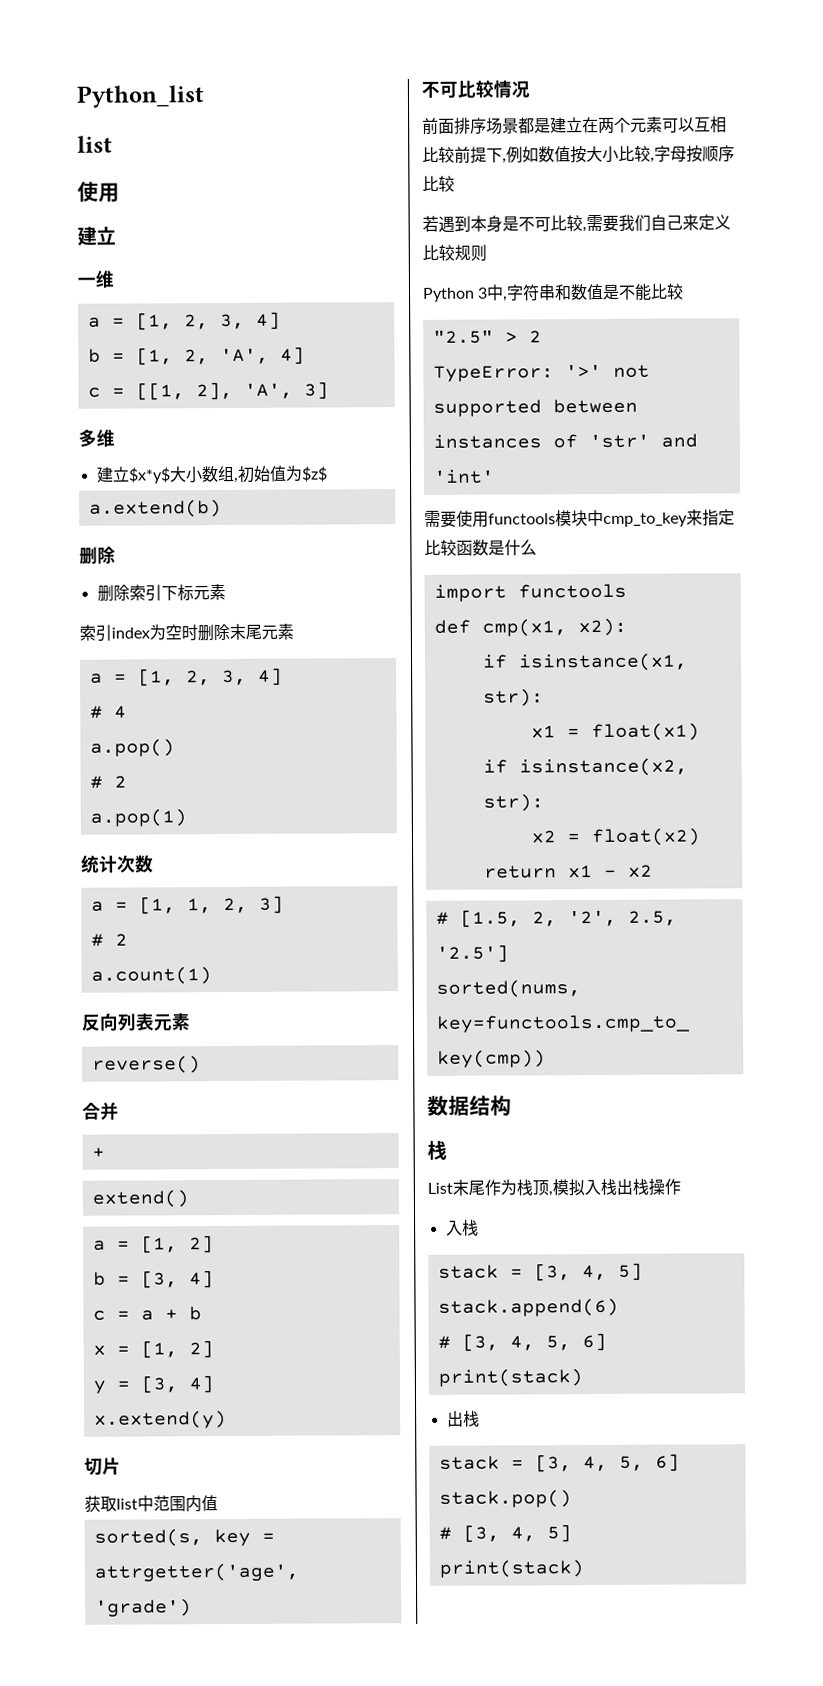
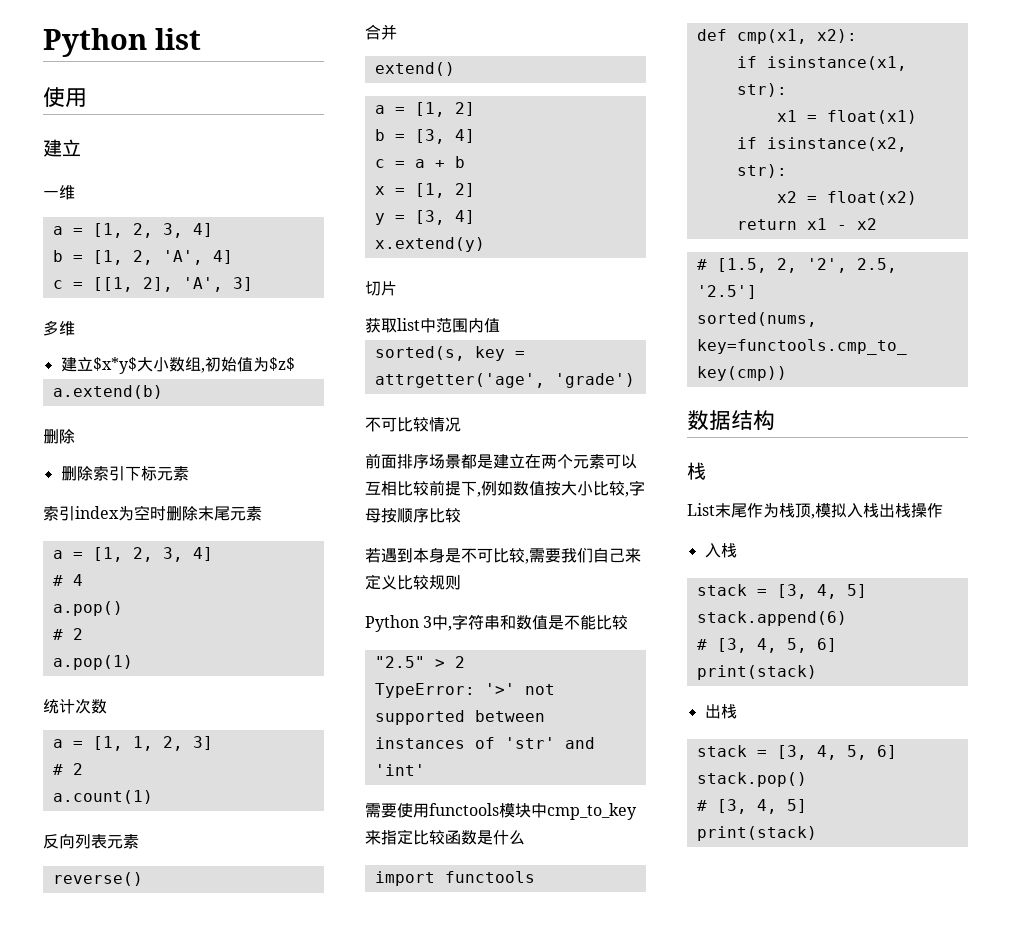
[76,85,205,108] Python_list // -> [43,28,147,57] Python
[91,1147,105,1158] // + -> (397, 32) none

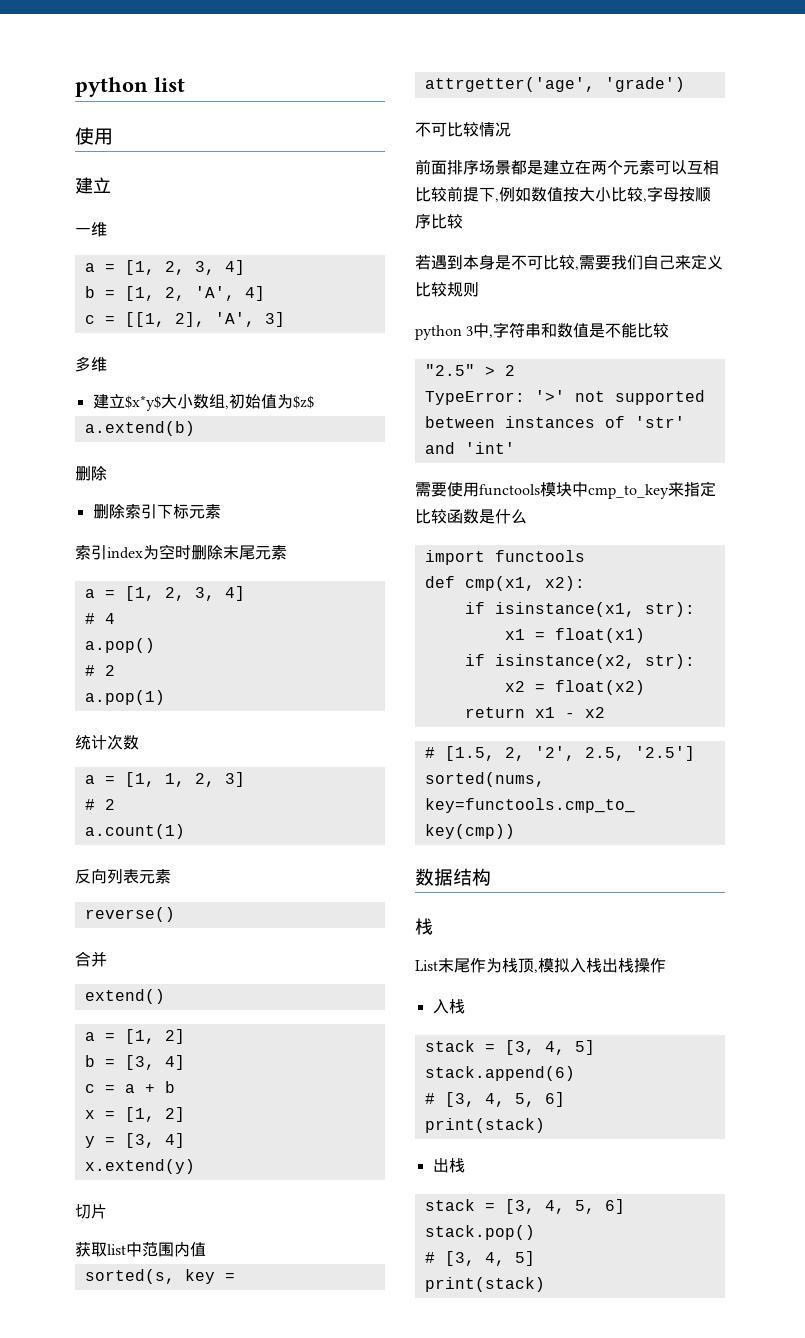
[43,28,147,57] Python -> [75,77,148,97] python
[365,615,419,632] Python -> [415,325,462,340] python

